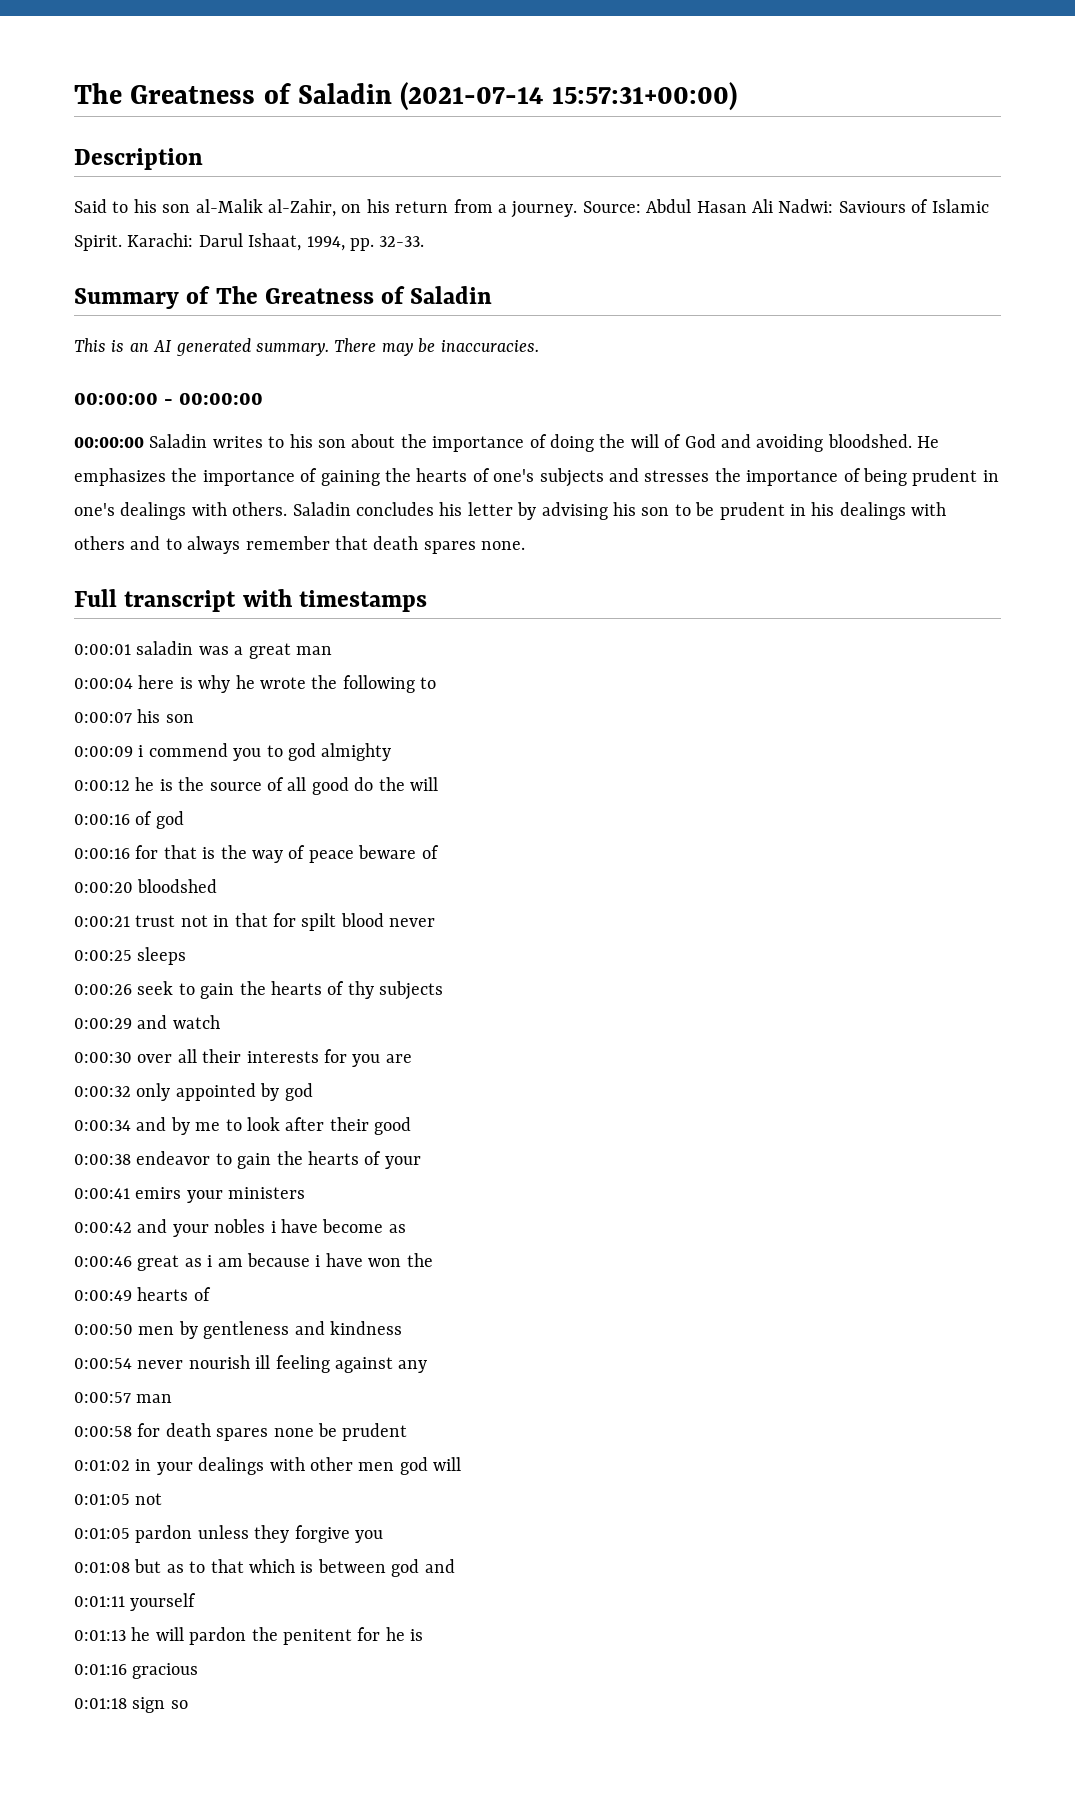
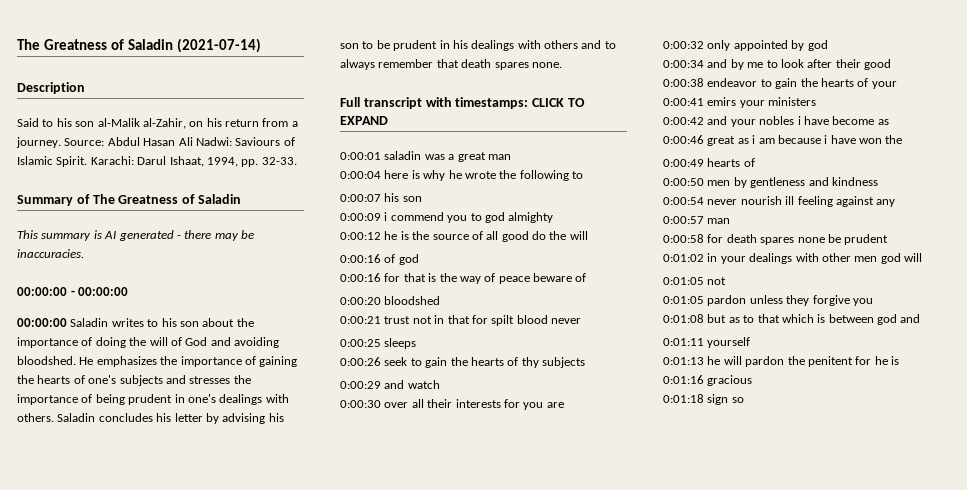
[74,82,737,111] The Greatness of Saladin (2021-07-14 15:57:31+00:00) -> [17,38,261,53] The Greatness of Saladin (2021-07-14)
[111,338,377,356] is an AI generated summary. There -> [41,230,212,241] summary is AI generated - there
[298,590,427,612] timestamps -> [455,97,585,109] [340,116,388,125] timestamps: CLICK TO EXPAND

